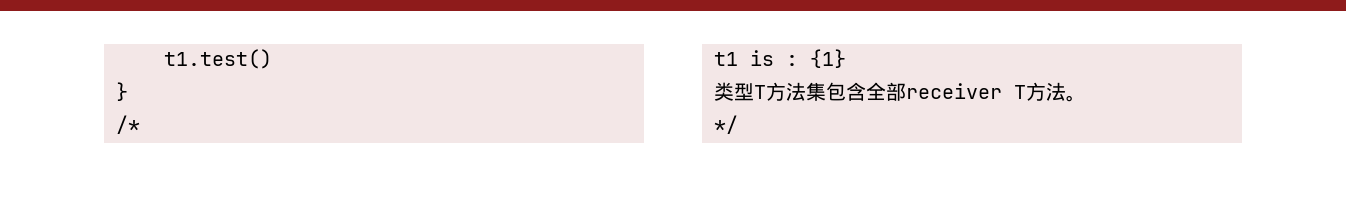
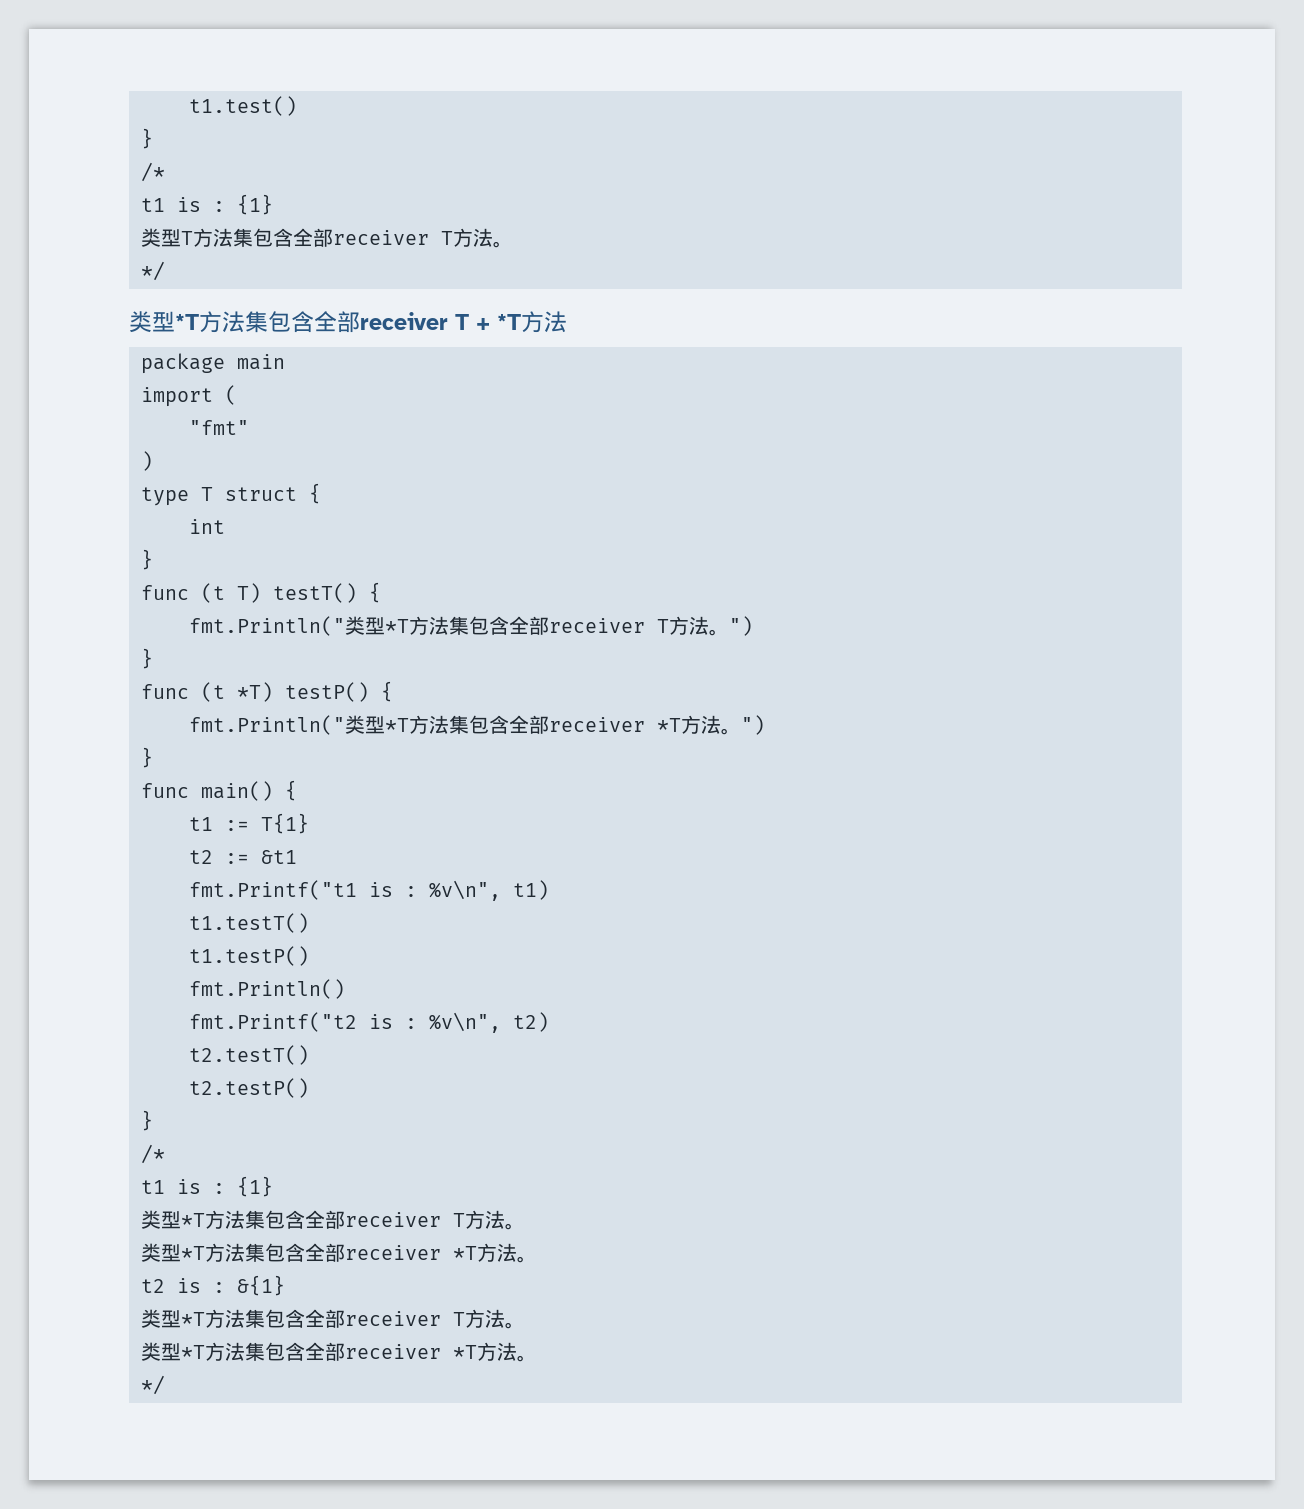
(738, 124) none -> [129,311,567,333] [141,353,285,374] [141,385,237,407] [189,420,249,435] [141,451,153,471] [141,483,321,506] [189,519,225,534] [141,549,153,570] [141,582,381,603] [189,616,753,636] [141,648,153,669] [141,681,393,702] [189,715,765,735] [141,747,153,768] [141,780,297,801] [189,813,309,834] [189,850,297,864] [189,880,549,901] [189,913,309,933] [189,946,309,966] [189,979,345,999] [189,1012,549,1033] [189,1045,309,1065] [189,1078,309,1098] [141,1110,153,1131] [141,1144,165,1164] [141,1176,273,1197] [141,1210,525,1230] [141,1243,537,1263] [141,1275,285,1296] [141,1309,525,1329] [141,1342,537,1362] [141,1375,165,1395] // 类型*T方法集包含全部receiver T + *T方法 // package main // import ( // "fmt" // ) // type T struct { // int // } // func (t T) testT() { // fmt.Println("类型*T方法集包含全部receiver T方法。") // } // func (t *T) testP() { // fmt.Println("类型*T方法集包含全部receiver *T方法。") // } // func main() { // t1 := T{1} // t2 := &t1 // fmt.Printf("t1 is : %v\n", t1) // t1.testT() // t1.testP() // fmt.Println() // fmt.Printf("t2 is : %v\n", t2) // t2.testT() // t2.testP() // } // /* // t1 is : {1} // 类型*T方法集包含全部receiver T方法。 // 类型*T方法集包含全部receiver *T方法。 // t2 is : &{1} // 类型*T方法集包含全部receiver T方法。 // 类型*T方法集包含全部receiver *T方法。 // */

